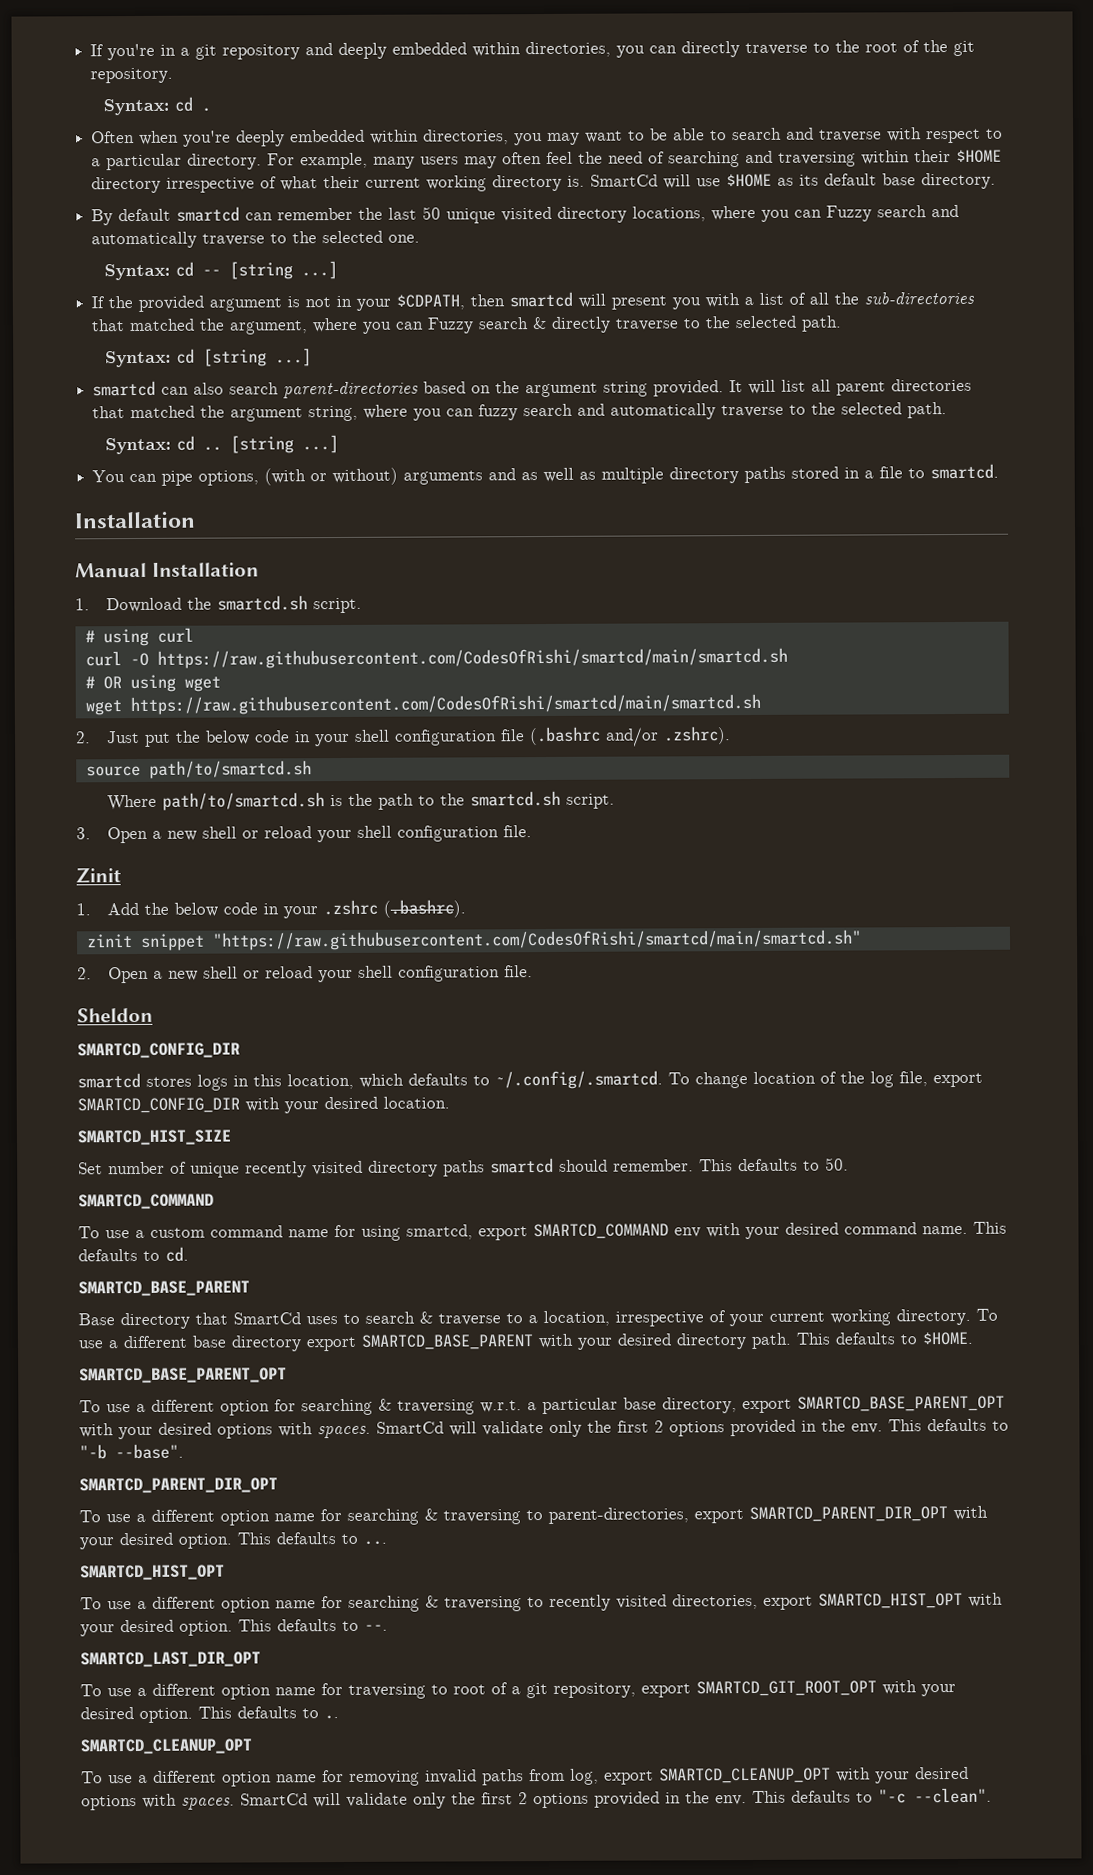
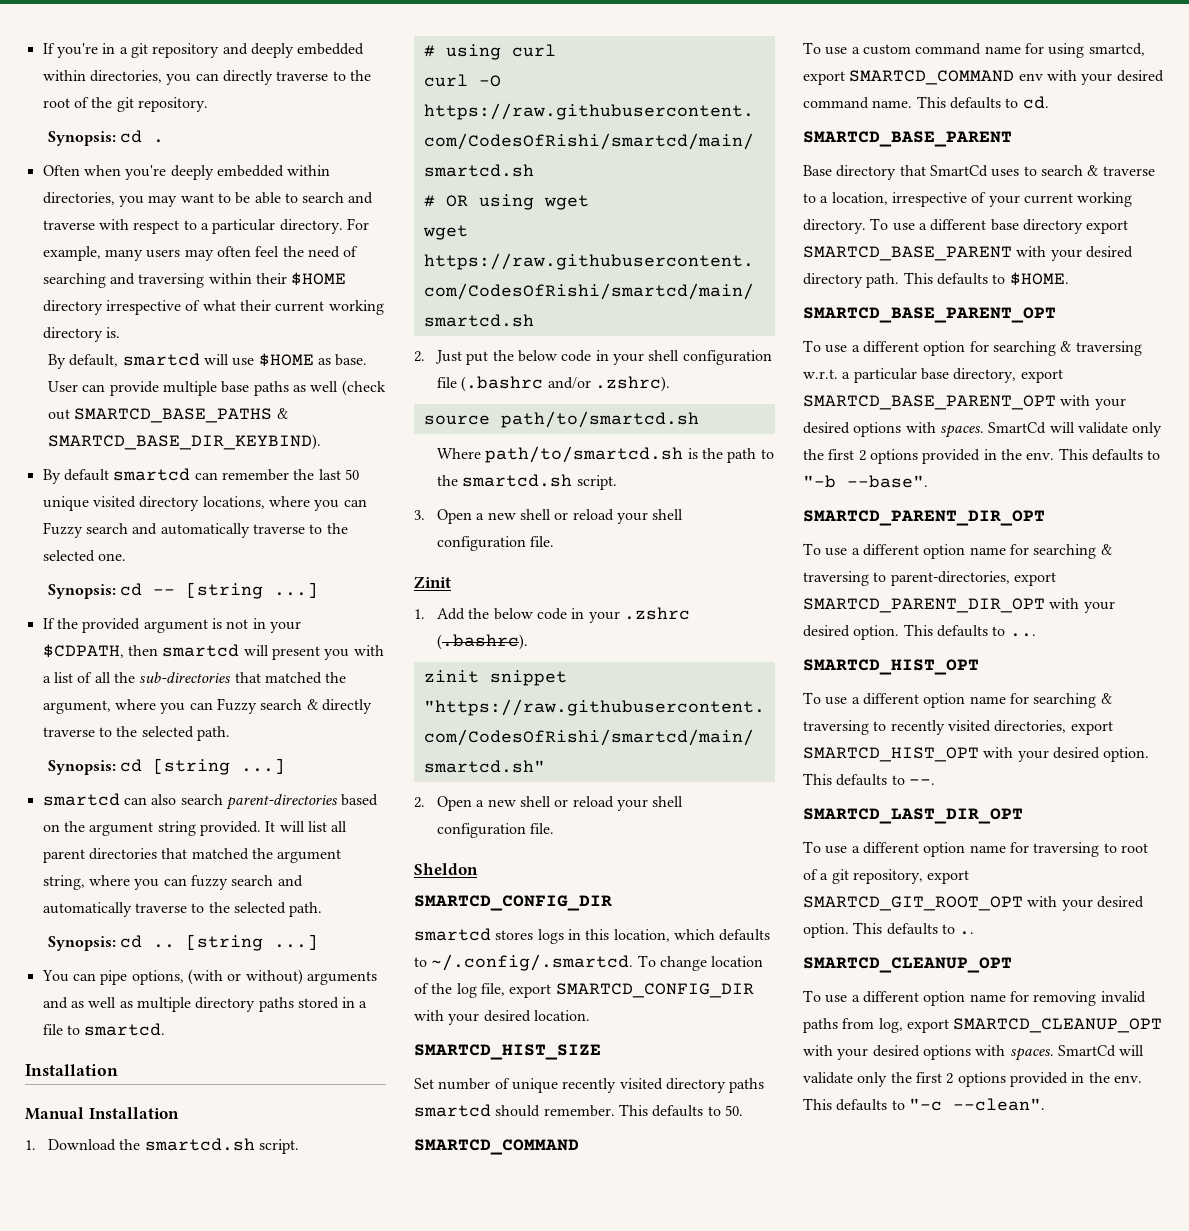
[102,98,169,116] Syntax: -> [48,131,117,146] Synopsis:
[590,174,659,187] SmartCd -> [48,353,200,369] // By default, smartcd
[799,172,997,190] its default base directory. -> [335,354,368,366] [48,380,386,396] [48,408,288,423] [48,434,322,450] base. User can provide multiple base paths as well (check out SMARTCD_BASE_PATHS & SMARTCD_BASE_DIR_KEYBIND).
[103,263,170,281] Syntax: -> [48,584,117,599] Synopsis:
[104,350,171,368] Syntax: -> [48,760,117,775] Synopsis:
[104,437,171,455] Syntax: -> [48,936,117,951] Synopsis:

